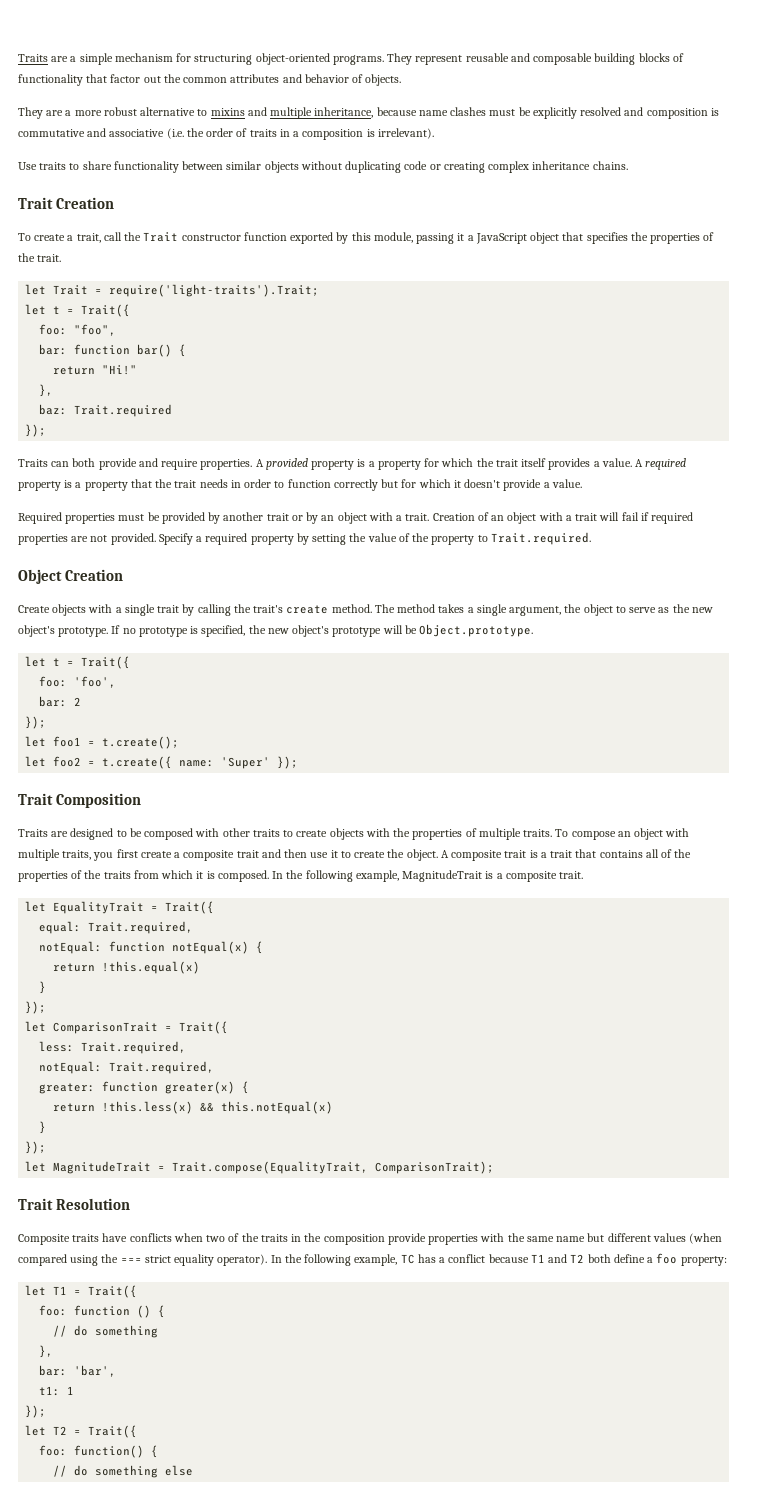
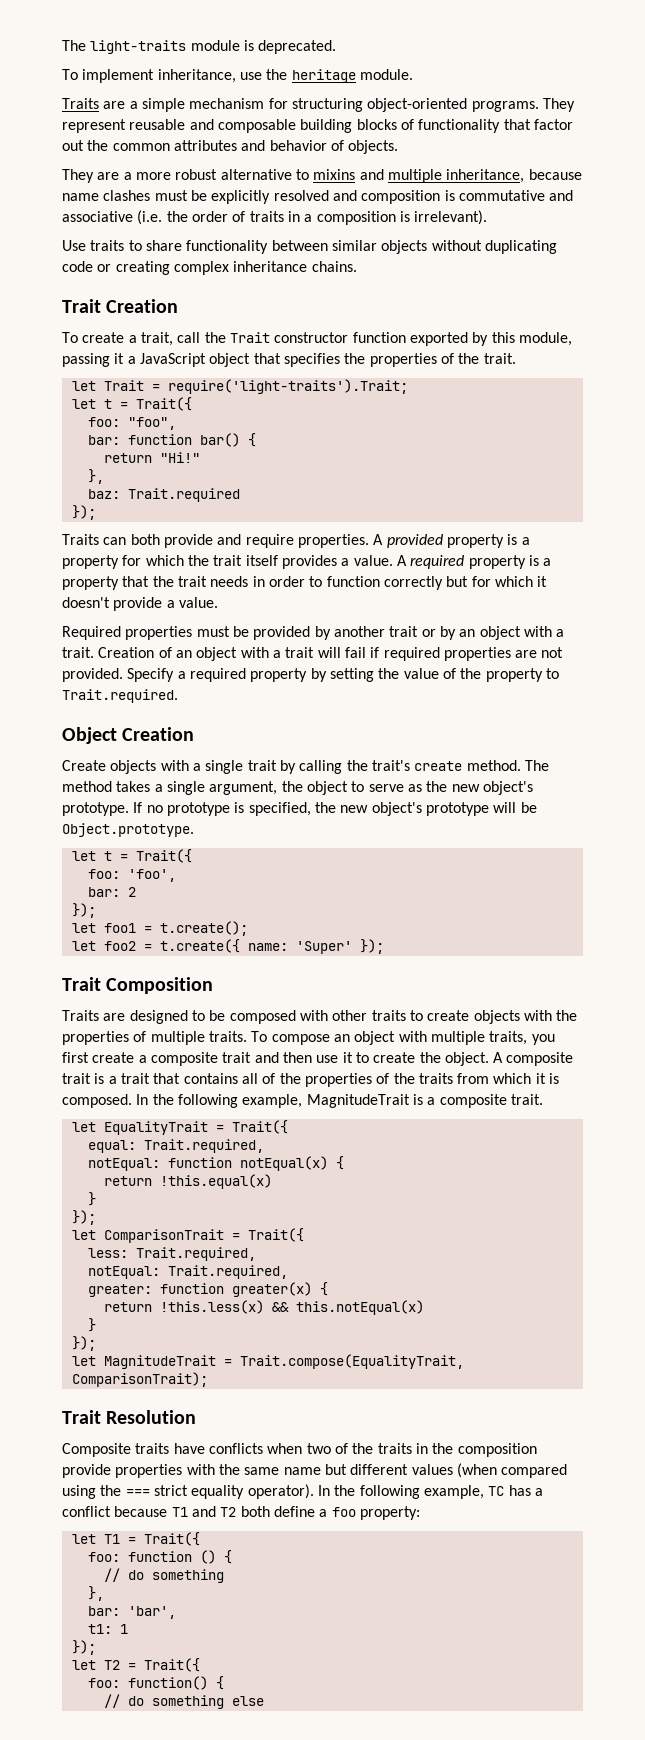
(18, 58) none -> [62,40,337,54] [62,69,413,83] The light-traits module is deprecated. // To implement inheritance, use the heritage module. //

